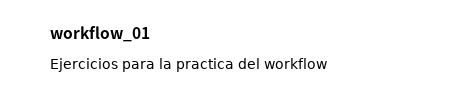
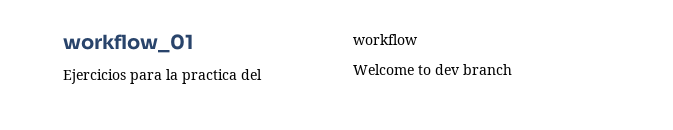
(327, 63) none -> [353,64,512,75] // Welcome to dev branch

